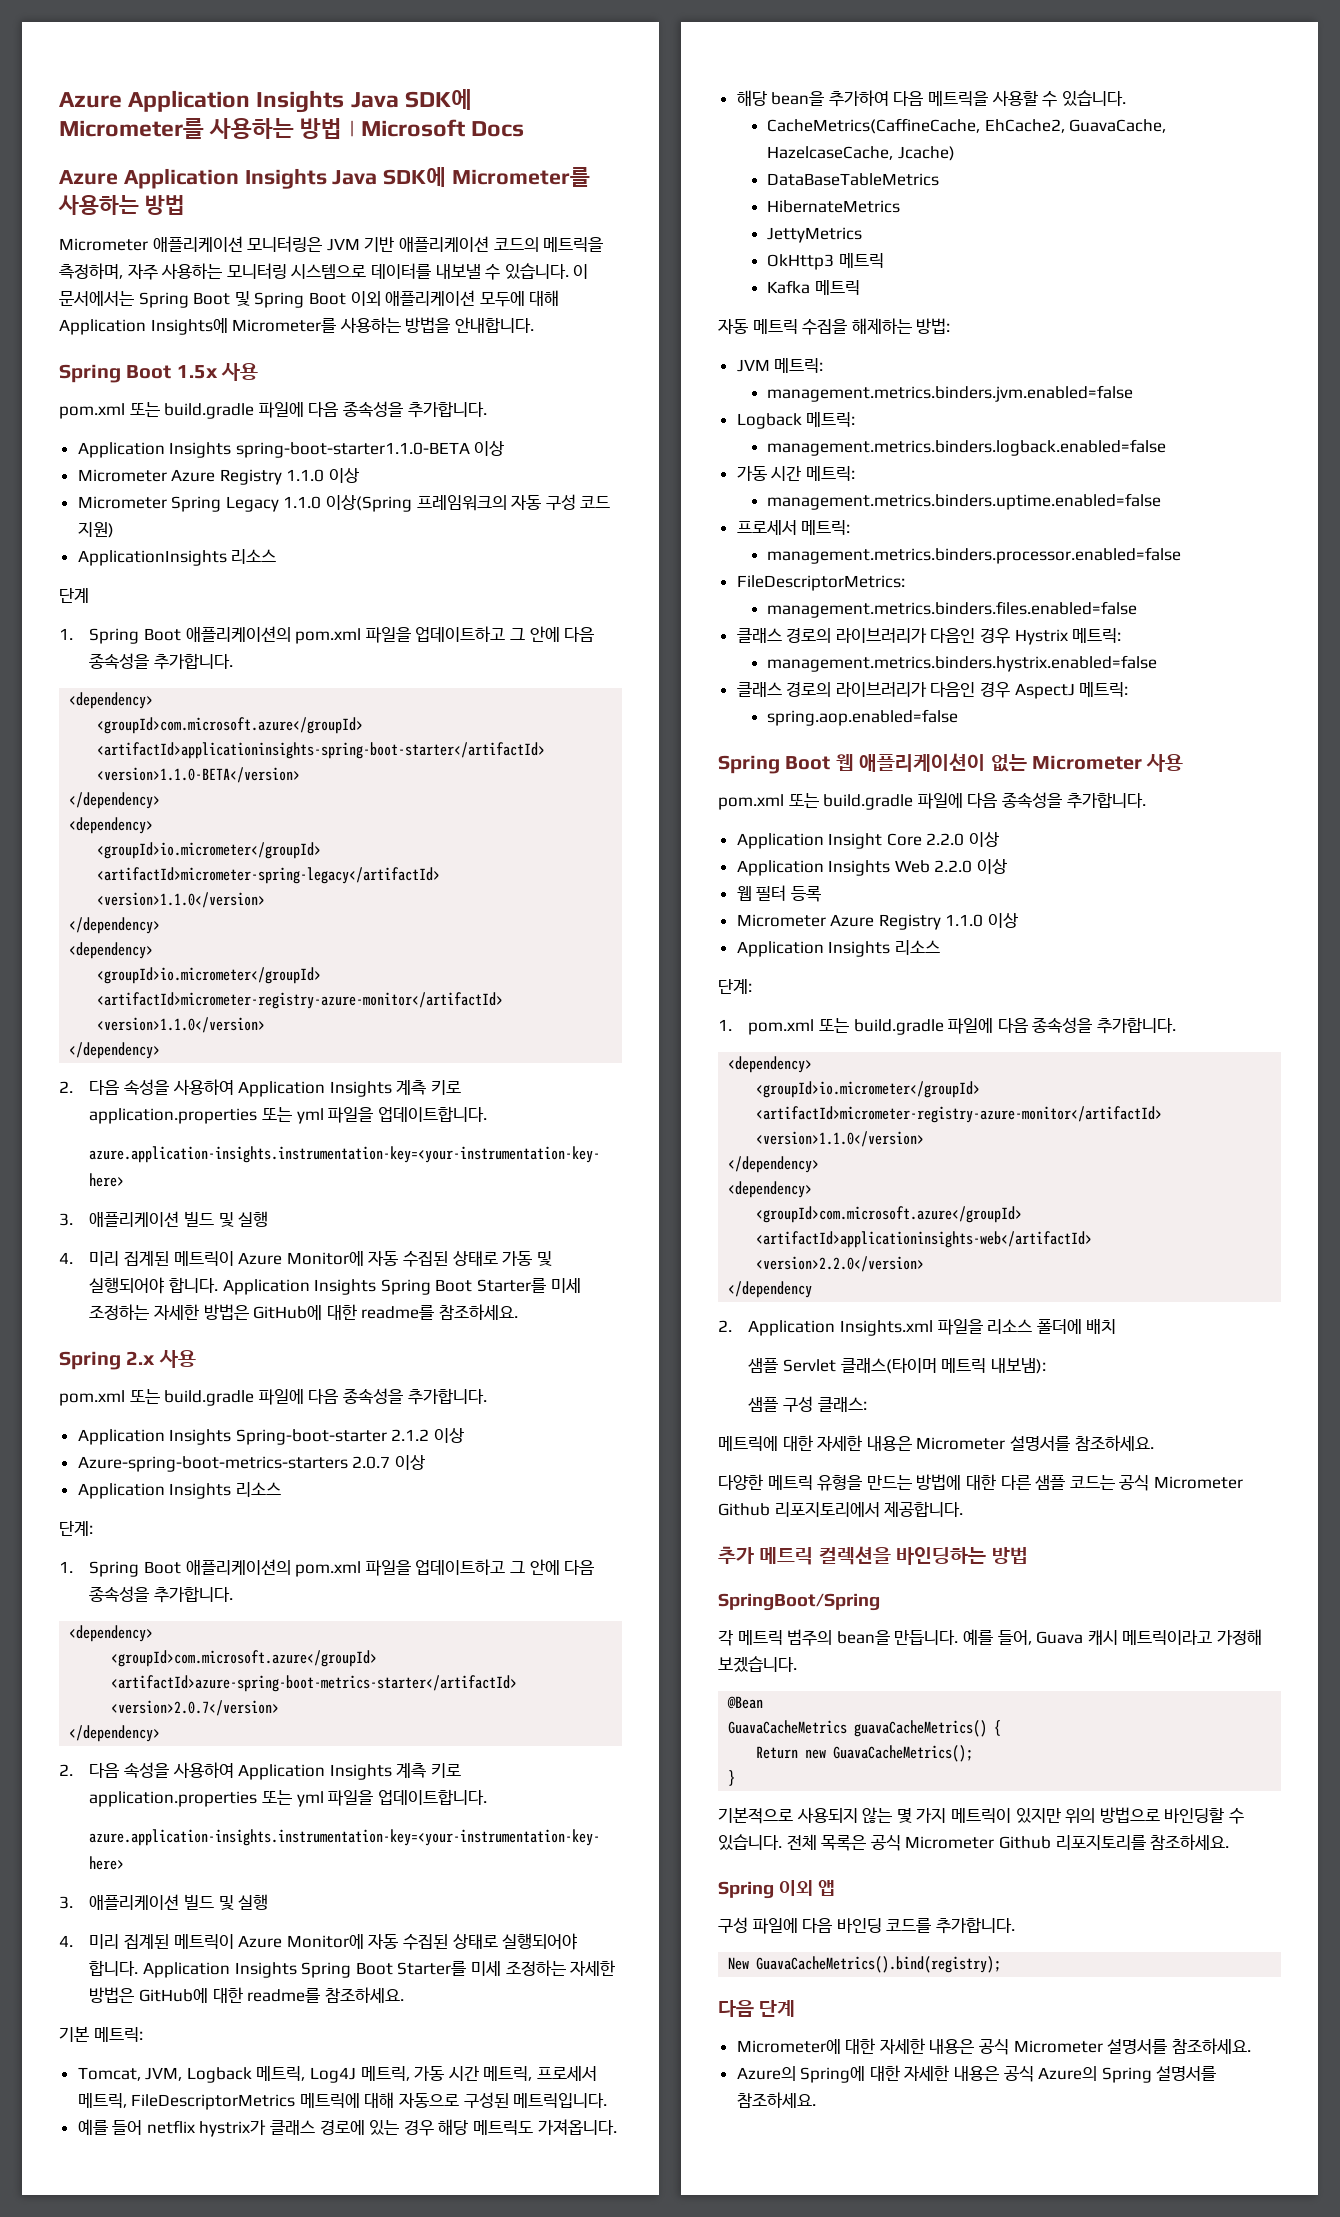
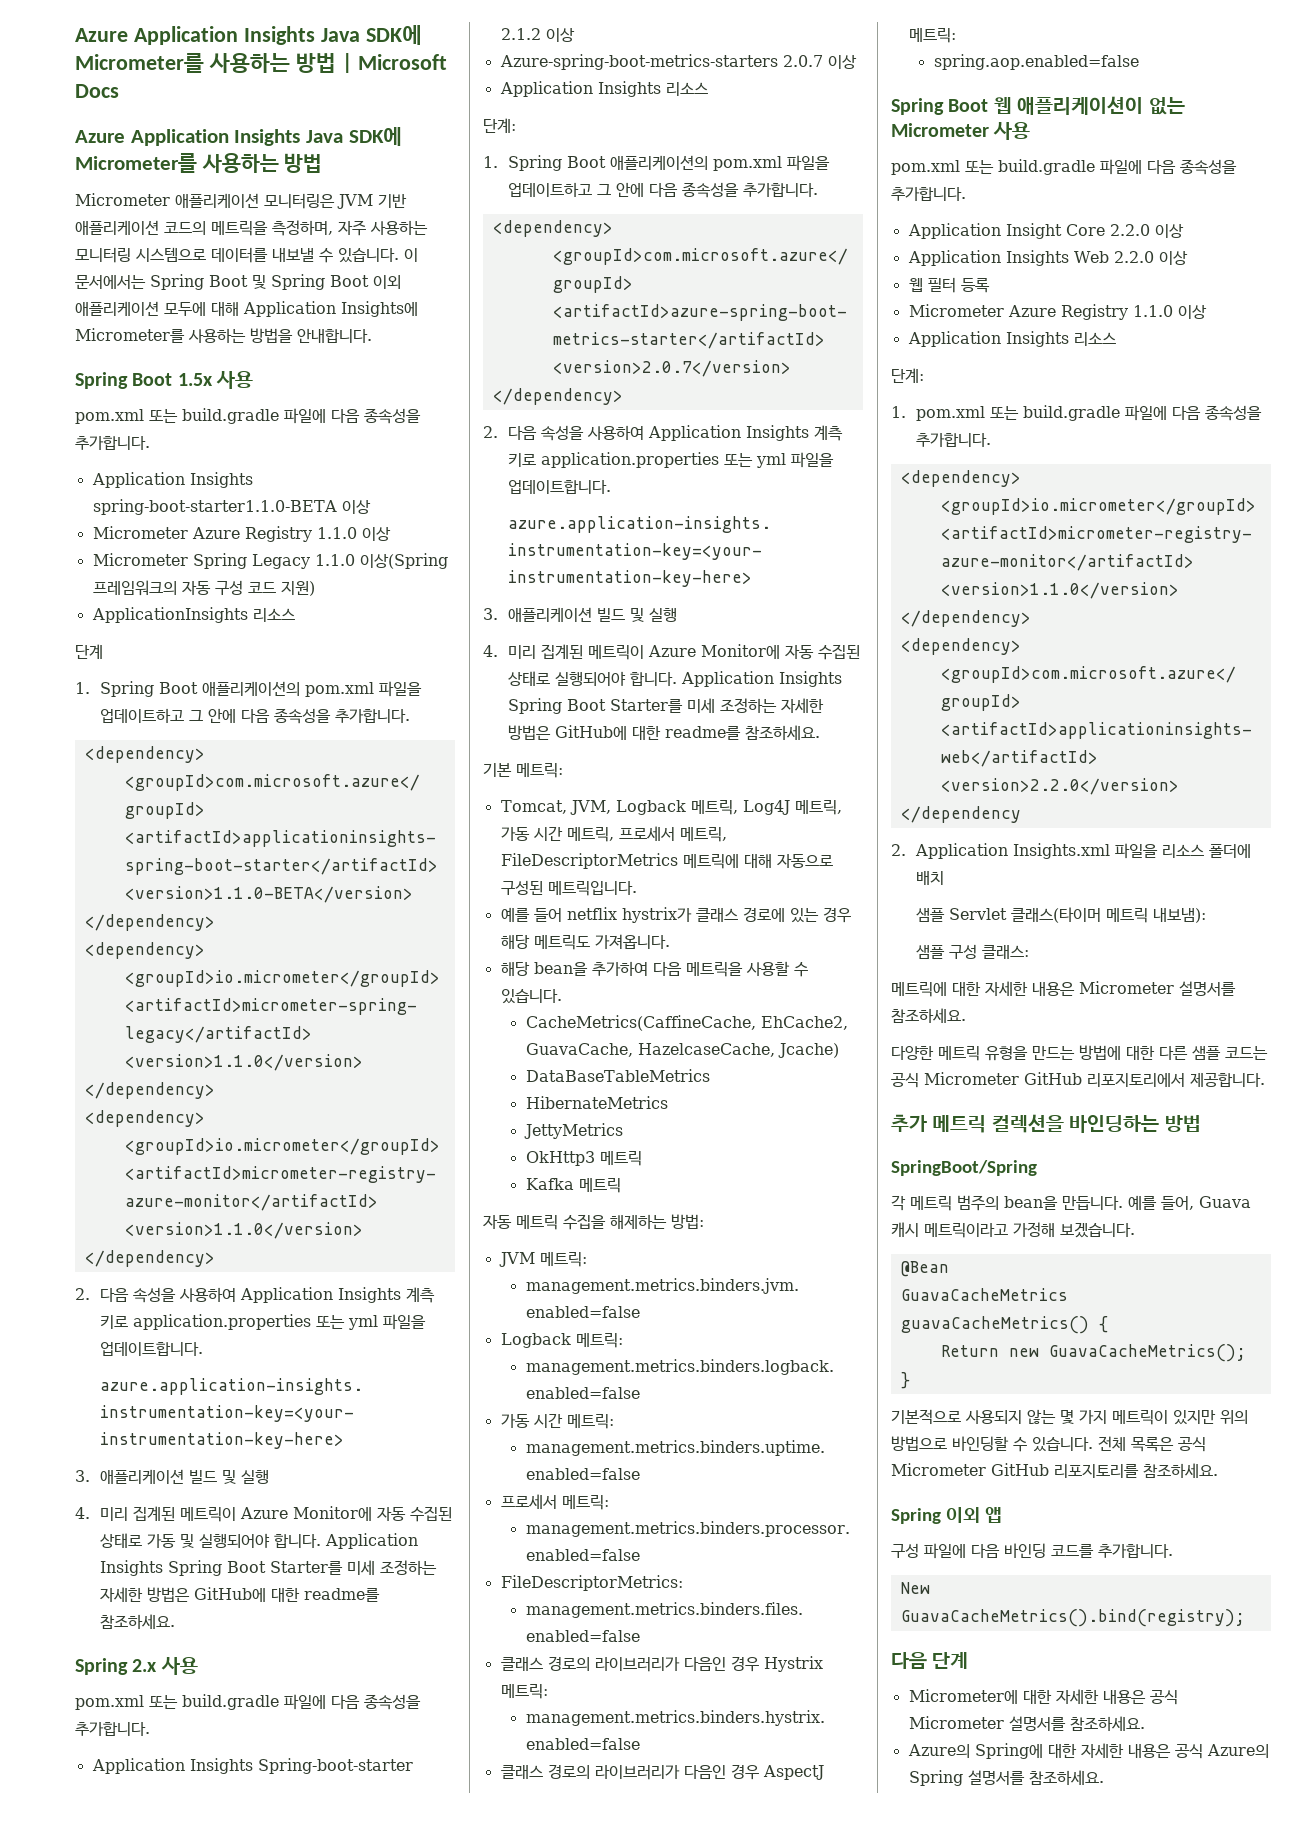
[718,1503,770,1516] Github -> [1024,1072,1082,1085] GitHub
[998,1836,1051,1849] Github -> [991,1463,1049,1476] GitHub

